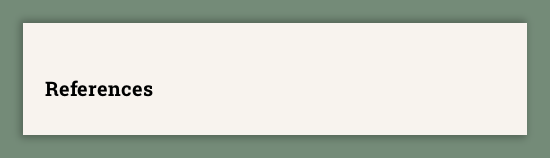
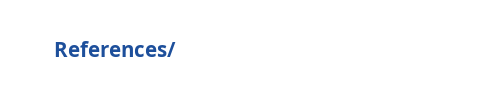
[45,80,153,97] References -> [54,41,176,57] References/

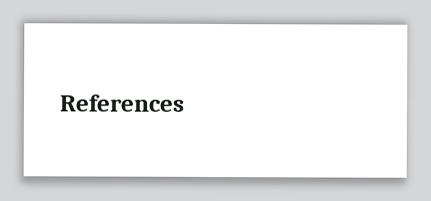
[54,41,176,57] References/ -> [59,94,185,112] References

